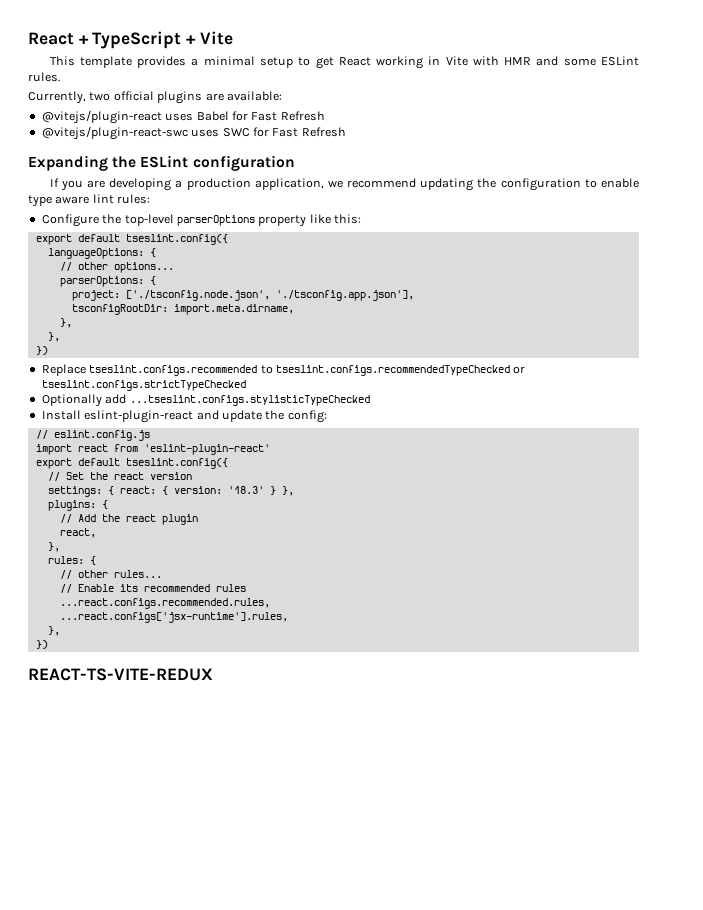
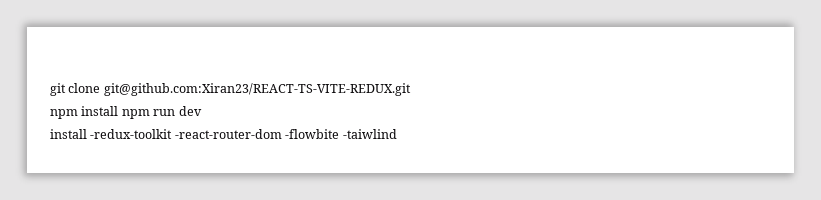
[28,31,233,49] [49,56,639,69] [28,72,60,82] [28,91,282,104] [41,110,325,124] [41,126,346,140] [28,155,295,171] [49,178,639,191] [28,194,151,207] [41,214,361,227] [35,234,228,245] [47,248,156,259] [59,262,174,273] [59,276,156,287] [71,290,414,301] [71,304,294,315] [59,318,72,328] [47,332,60,342] [35,346,48,355] [41,364,526,376] [41,380,246,391] [41,394,370,407] [41,410,327,423] [35,430,150,441] [35,444,270,455] [35,458,228,469] [47,472,192,481] [47,486,294,497] [47,500,108,511] [59,514,198,525] [59,528,96,538] [47,542,60,552] [47,556,96,565] [59,570,162,579] [59,584,246,593] [59,598,270,609] [59,612,288,623] [47,626,60,636] [35,640,48,649] [28,668,213,681] React + TypeScript + Vite // This template provides a minimal setup to get React working in Vite with HMR and some ESLint rules. // Currently, two official plugins are available: // @vitejs/plugin-react uses Babel for Fast Refresh // @vitejs/plugin-react-swc uses SWC for Fast Refresh // Expanding the ESLint configuration // If you are developing a production application, we recommend updating the configuration to enable type aware lint rules: // Configure the top-level parserOptions property like this: // export default tseslint.config({ // languageOptions: { // // other options... // parserOptions: { // project: ['./tsconfig.node.json', './tsconfig.app.json'], // tsconfigRootDir: import.meta.dirname, // }, // }, // }) // Replace tseslint.configs.recommended to tseslint.configs.recommendedTypeChecked or tseslint.configs.strictTypeChecked // Optionally add ...tseslint.configs.stylisticTypeChecked // Install eslint-plugin-react and update the config: // // eslint.config.js // import react from 'eslint-plugin-react' // export default tseslint.config({ // // Set the react version // settings: { react: { version: '18.3' } }, // plugins: { // // Add the react plugin // react, // }, // rules: { // // other rules... // // Enable its recommended rules // ...react.configs.recommended.rules, // ...react.configs['jsx-runtime'].rules, // }, // }) // REACT-TS-VITE-REDUX -> [50,83,411,96] [50,106,202,119] [50,129,397,139] git clone git@github.com:Xiran23/REACT-TS-VITE-REDUX.git // npm install npm run dev // install -redux-toolkit -react-router-dom -flowbite -taiwlind

